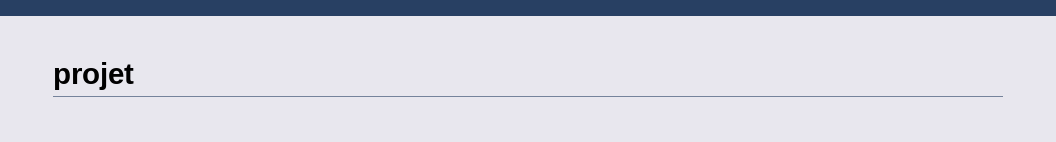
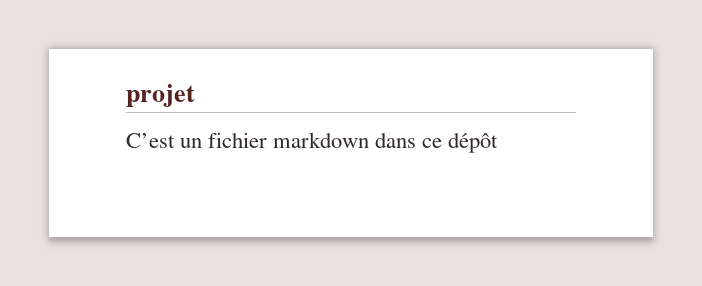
(134, 76) none -> [126,132,499,153] // C’est un fichier markdown dans ce dépôt

